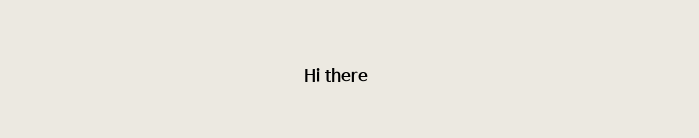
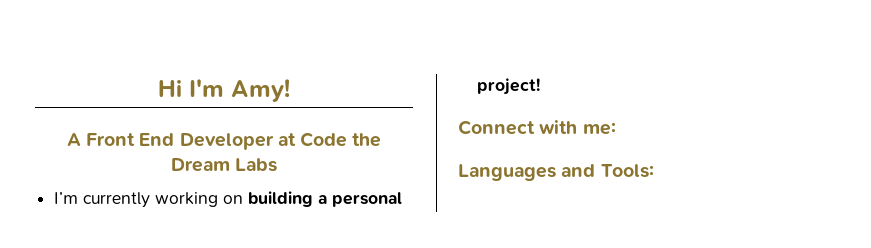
[324,68,368,82] there -> [189,79,290,102] [66,132,382,150] [170,158,278,172] [54,191,403,208] [477,78,541,95] [458,120,616,135] [458,164,654,181] I'm Amy! // A Front End Developer at Code the Dream Labs // I’m currently working on building a personal project! // Connect with me: // Languages and Tools:

